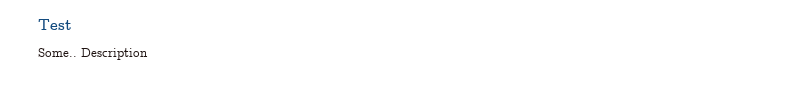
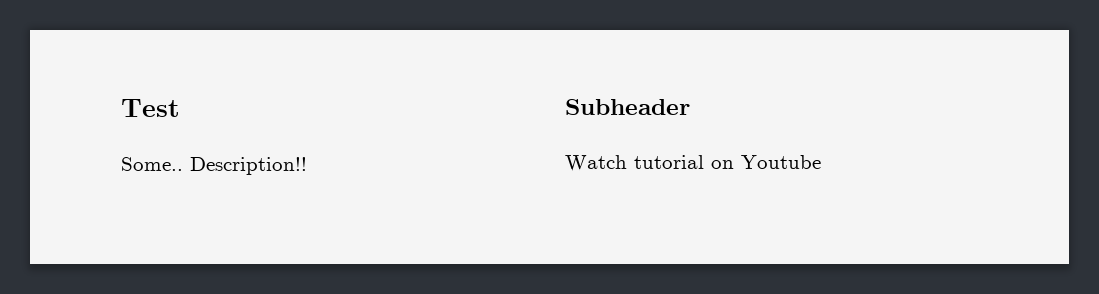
[81,48,148,60] Description -> [190,157,307,175] [565,99,690,115] [565,155,821,171] Description!! // Subheader // Watch tutorial on Youtube

